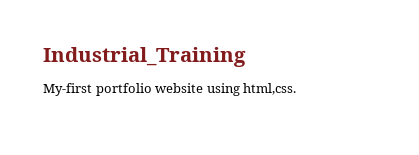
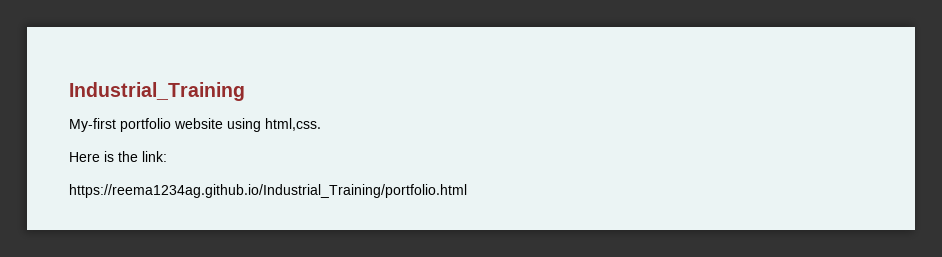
(297, 89) none -> [69,151,167,162] [69,184,467,198] // Here is the link: // https://reema1234ag.github.io/Industrial_Training/portfolio.html

